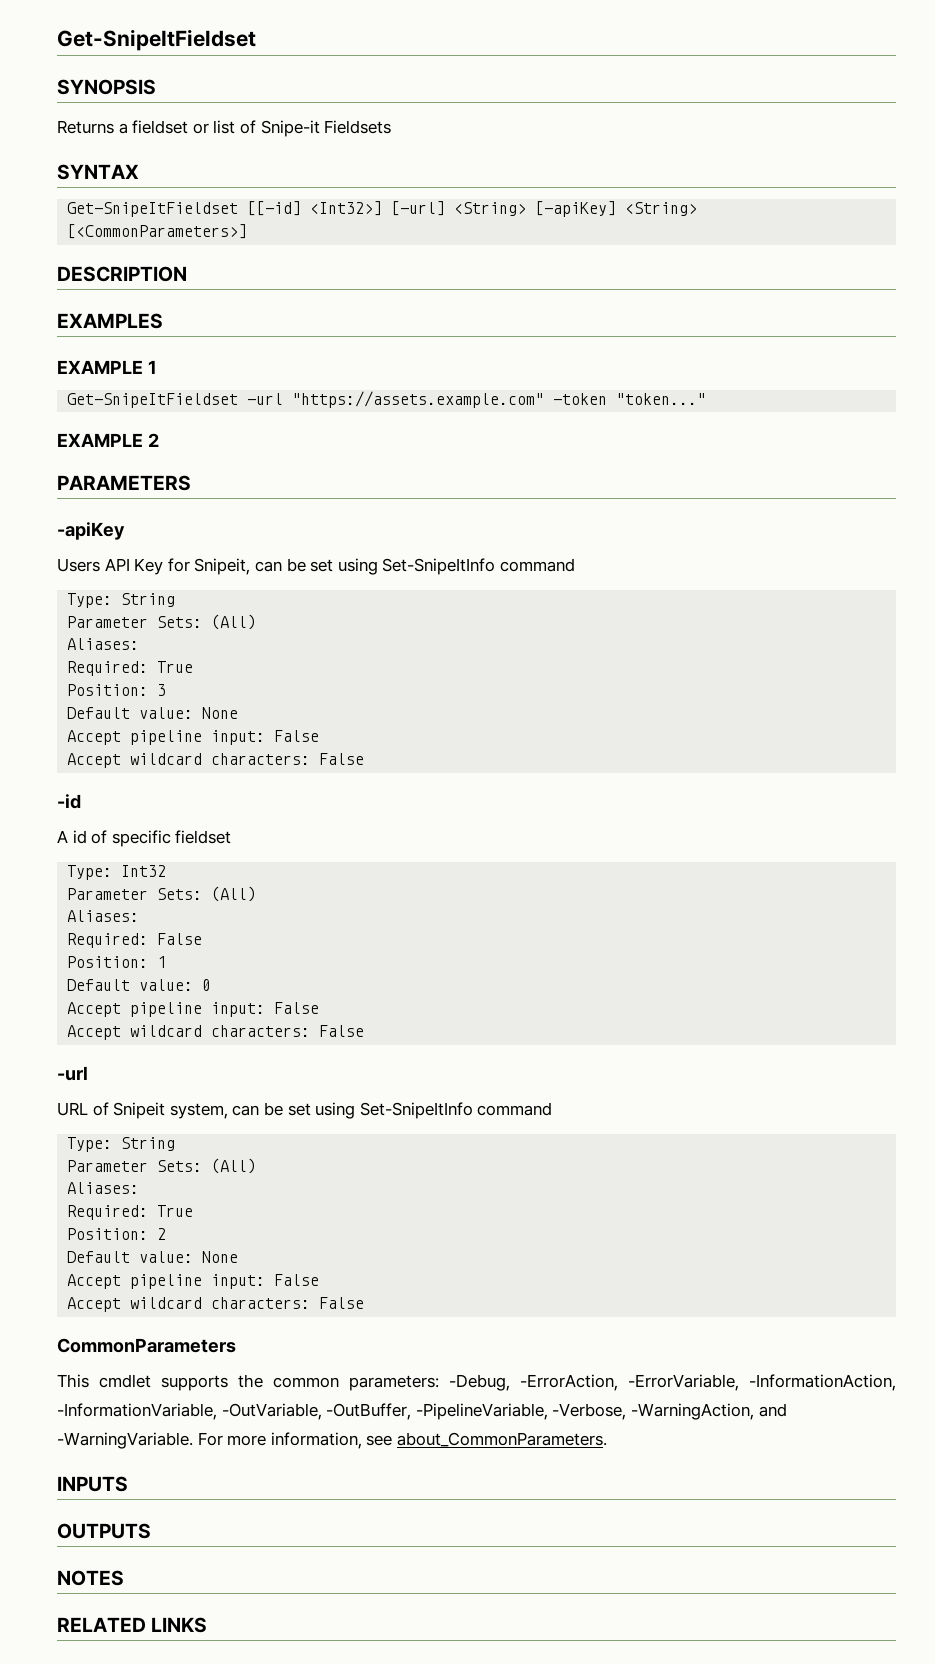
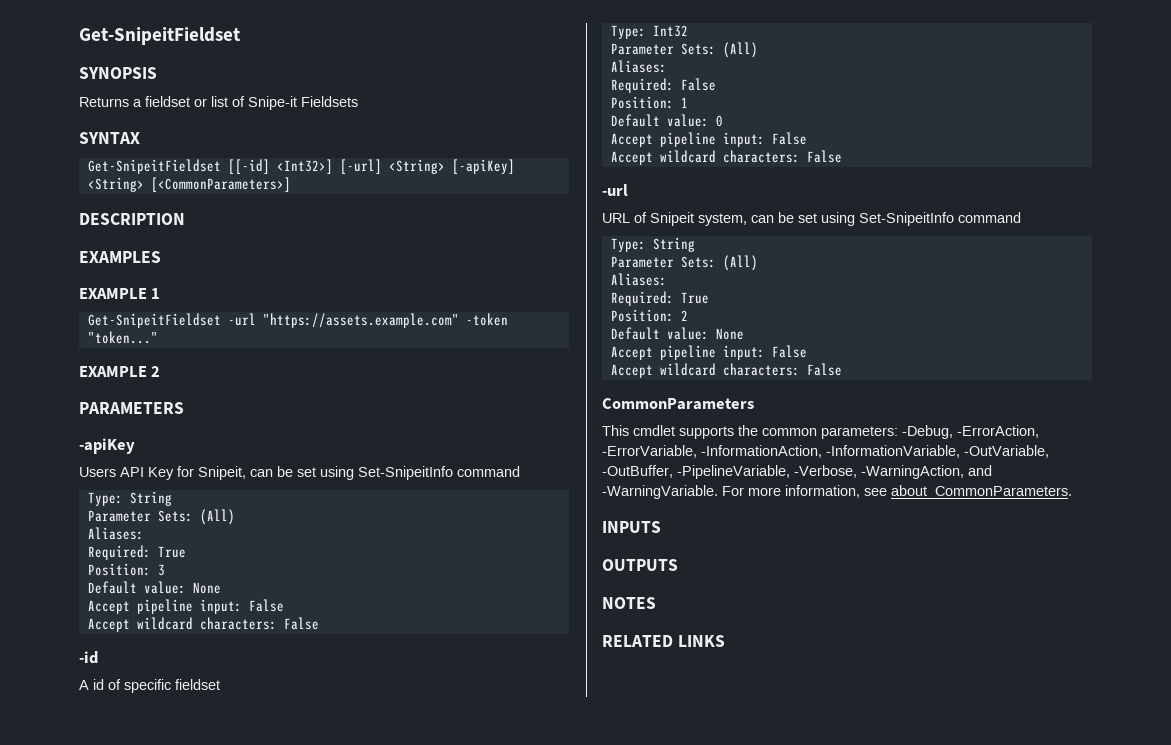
[57,29,256,51] Get-SnipeItFieldset -> [79,27,240,45] Get-SnipeitFieldset
[67,202,239,217] Get-SnipeItFieldset -> [87,159,221,174] Get-SnipeitFieldset
[67,393,239,408] Get-SnipeItFieldset -> [87,313,221,328] Get-SnipeitFieldset
[382,558,496,575] Set-SnipeItInfo -> [358,466,453,480] Set-SnipeitInfo
[359,1102,473,1119] Set-SnipeItInfo -> [859,212,954,226] Set-SnipeitInfo

